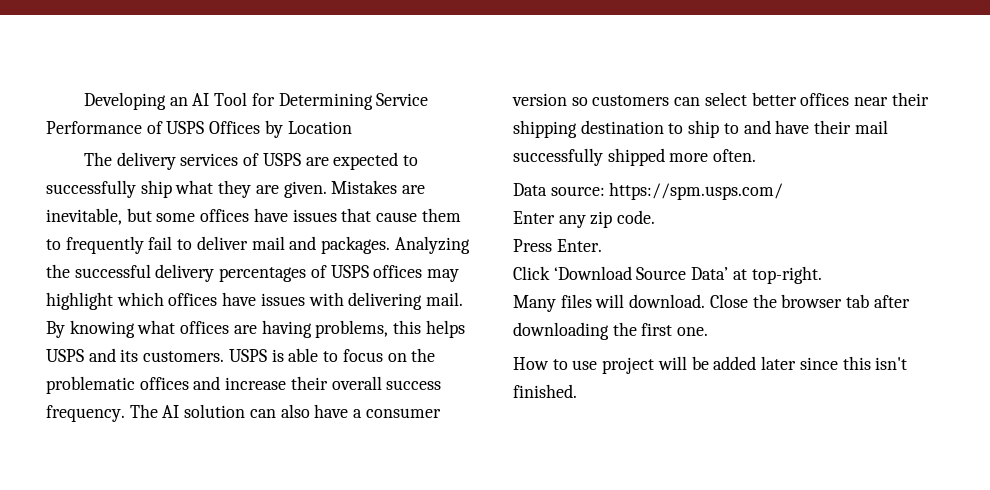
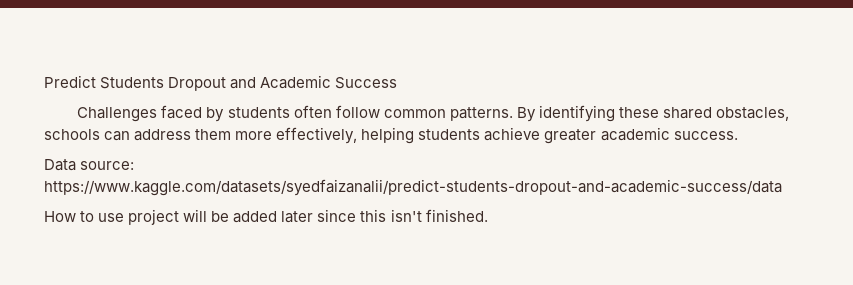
[84,92,429,110] [46,120,352,138] [84,152,419,170] [46,180,426,198] [46,208,461,225] [46,236,470,254] [46,264,460,282] [46,292,464,310] [46,320,465,338] [46,348,436,362] [46,376,442,394] [46,404,441,422] [512,92,929,106] [513,120,888,138] [513,148,757,166] [513,182,784,200] [513,210,656,228] [513,239,602,252] [513,266,822,284] [513,294,910,312] [513,322,709,340] Developing an AI Tool for Determining Service Performance of USPS Offices by Location // The delivery services of USPS are expected to successfully ship what they are given. Mistakes are inevitable, but some offices have issues that cause them to frequently fail to deliver mail and packages. Analyzing the successful delivery percentages of USPS offices may highlight which offices have issues with delivering mail. By knowing what offices are having problems, this helps USPS and its customers. USPS is able to focus on the problematic offices and increase their overall success frequency. The AI solution can also have a consumer version so customers can select better offices near their shipping destination to ship to and have their mail successfully shipped more often. // Data source: https://spm.usps.com/ // Enter any zip code. // Press Enter. // Click ‘Download Source Data’ at top-right. // Many files will download. Close the browser tab after downloading the first one. -> [44,75,398,91] [77,105,789,122] [44,127,738,144] [44,159,135,171] [44,179,782,196] Predict Students Dropout and Academic Success // Challenges faced by students often follow common patterns. By identifying these shared obstacles, schools can address them more effectively, helping students achieve greater academic success. // Data source: https://www.kaggle.com/datasets/syedfaizanalii/predict-students-dropout-and-academic-success/data

